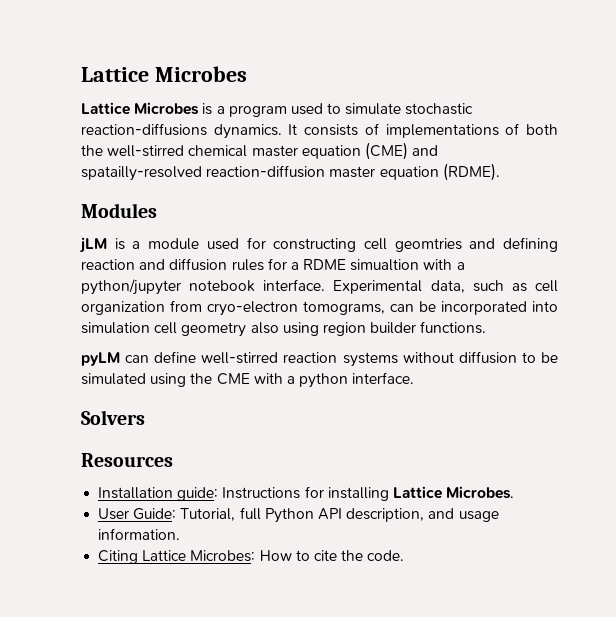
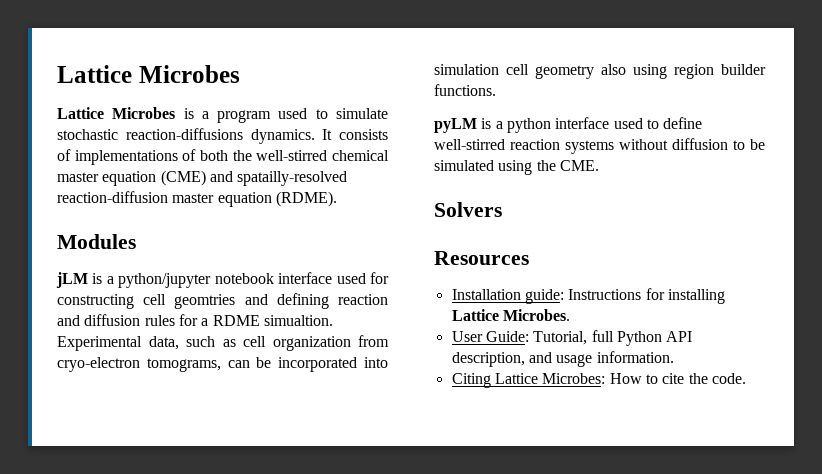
[148,238,200,250] module -> [118,272,333,288] python/jupyter notebook interface
[350,259,465,271] [81,279,326,295] simualtion with a python/jupyter notebook interface. -> [263,315,333,326] simualtion.
[125,355,150,363] can -> [481,117,659,133] is a python interface used to
[216,372,415,388] CME with a python interface. -> [559,160,599,171] CME.

